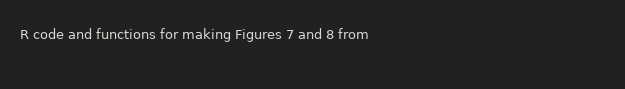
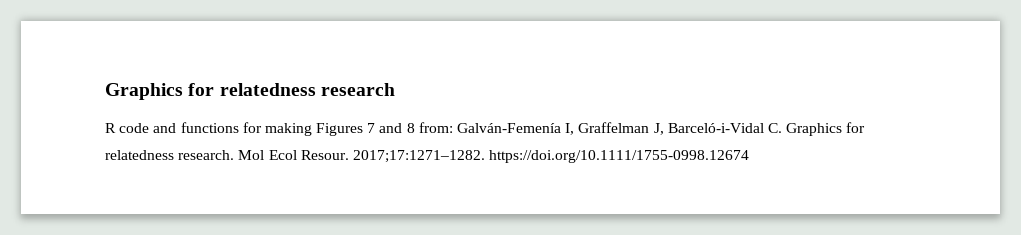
(20, 34) none -> [105,83,395,100] Graphics for relatedness research //
[338,28,369,39] from -> [418,122,866,136] [105,150,750,163] from: Galván‐Femenía I, Graffelman J, Barceló‐i‐Vidal C. Graphics for relatedness research. Mol Ecol Resour. 2017;17:1271–1282. https://doi.org/10.1111/1755-0998.12674

